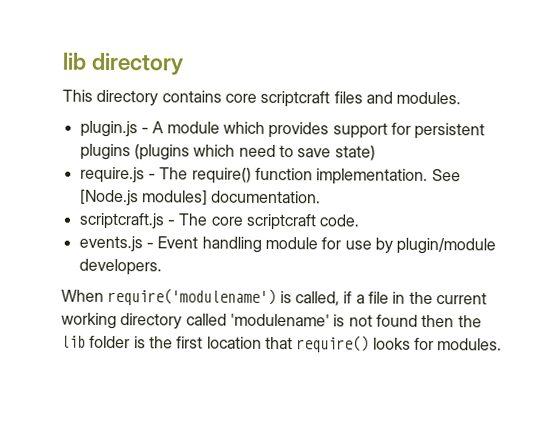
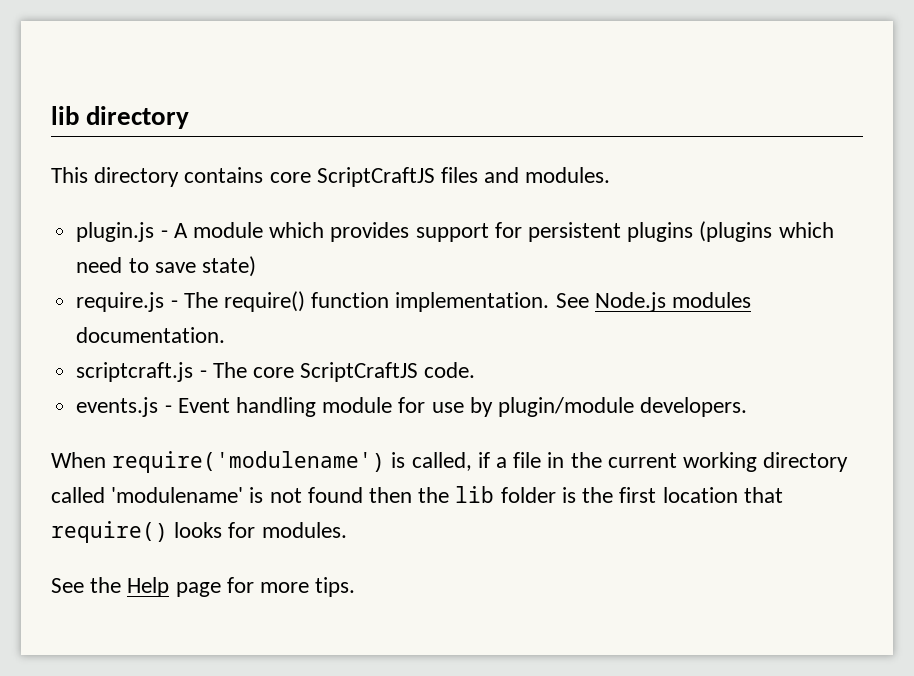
[260,90,331,108] scriptcraft -> [316,167,435,187] ScriptCraftJS
[79,188,208,207] [Node.js modules] -> [594,292,751,312] Node.js modules
[245,213,317,231] scriptcraft -> [300,362,419,382] ScriptCraftJS
(503, 344) none -> [51,577,356,597] // See the Help page for more tips.

